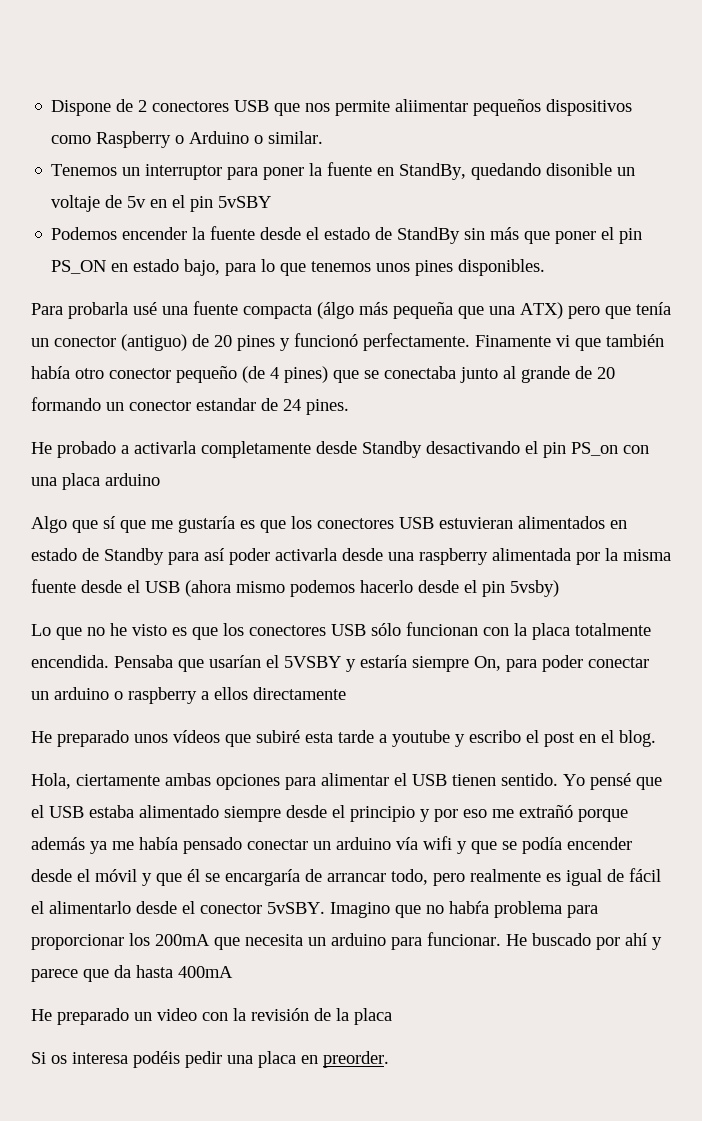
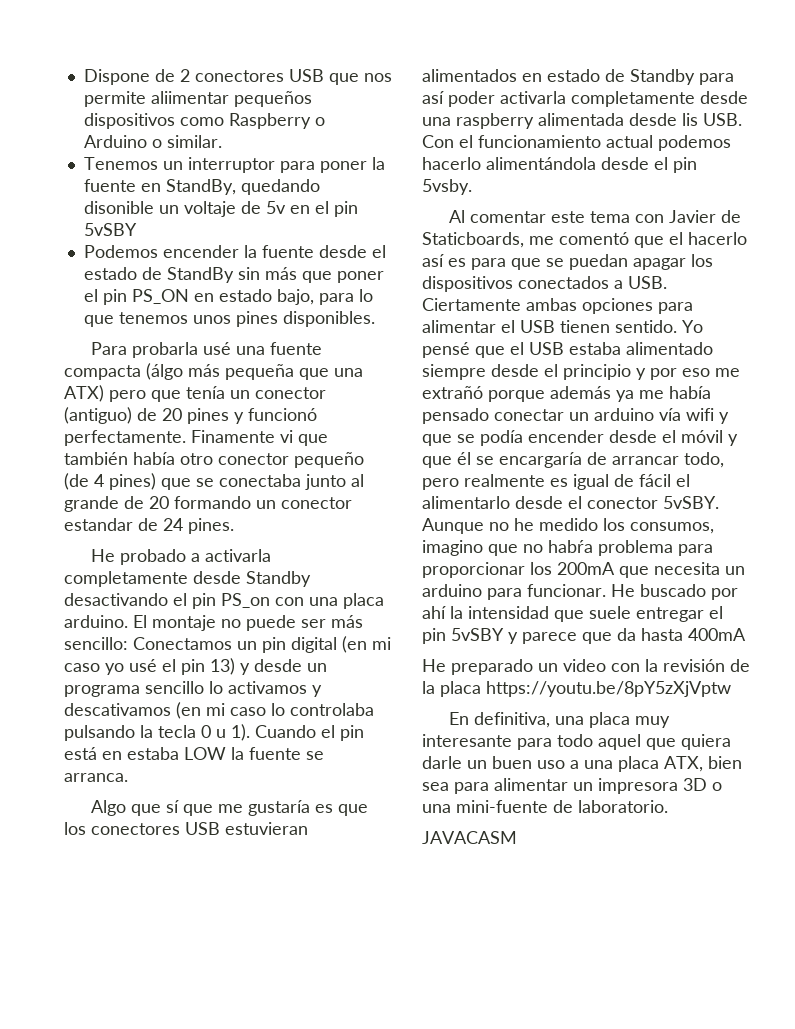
[105,473,160,486] arduino -> [64,615,363,631] [64,636,391,653] [64,658,327,675] [64,681,322,697] [64,702,374,719] [64,724,364,741] [64,747,324,760] [64,773,128,782] arduino. El montaje no puede ser más sencillo: Conectamos un pin digital (en mi caso yo usé el pin 13) y desde un programa sencillo lo activamos y descativamos (en mi caso lo controlaba pulsando la tecla 0 u 1). Cuando el pin está en estaba LOW la fuente se arranca.
(337, 554) none -> [571,91,695,107] completamente
[576,548,671,565] [31,579,285,597] por la misma fuente desde el USB (ahora mismo -> [629,113,742,126] [422,135,653,148] desde lis USB. Con el funcionamiento actual
(413, 586) none -> [486,157,596,170] alimentándola
[510,580,559,597] [31,622,651,640] [31,655,649,672] [31,687,346,704] [31,730,656,747] [31,773,160,789] 5vsby) // Lo que no he visto es que los conectores USB sólo funcionan con la placa totalmente encendida. Pensaba que usarían el 5VSBY y estaría siempre On, para poder conectar un arduino o raspberry a ellos directamente // He preparado unos vídeos que subiré esta tarde a youtube y escribo el post en el blog. // Hola, ciertamente -> [422,179,472,195] [449,210,742,223] [422,232,747,248] [422,254,713,270] [422,276,667,292] [422,298,521,311] 5vsby. // Al comentar este tema con Javier de Staticboards, me comentó que el hacerlo así es para que se puedan apagar los dispositivos conectados a USB. Ciertamente
[330,902,390,918] Imagino -> [422,518,714,534] [422,540,483,556] Aunque no he medido los consumos, imagino
(647, 939) none -> [450,606,723,622] [422,628,504,644] la intensidad que suele entregar el pin 5vSBY
[31,1051,389,1068] // Si os interesa podéis pedir una placa en preorder. -> [486,681,731,697] [449,712,671,728] [422,734,731,750] [422,756,742,772] [422,778,722,794] [422,800,668,813] [422,831,517,844] https://youtu.be/8pY5zXjVptw // En definitiva, una placa muy interesante para todo aquel que quiera darle un buen uso a una placa ATX, bien sea para alimentar un impresora 3D o una mini-fuente de laboratorio. // JAVACASM

